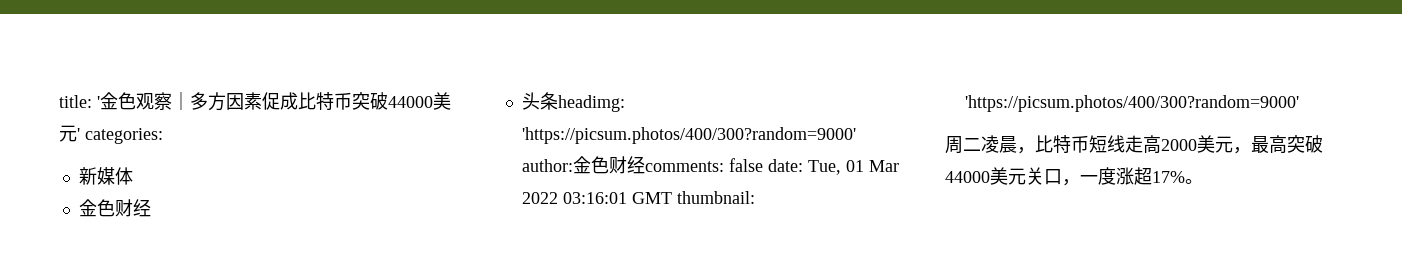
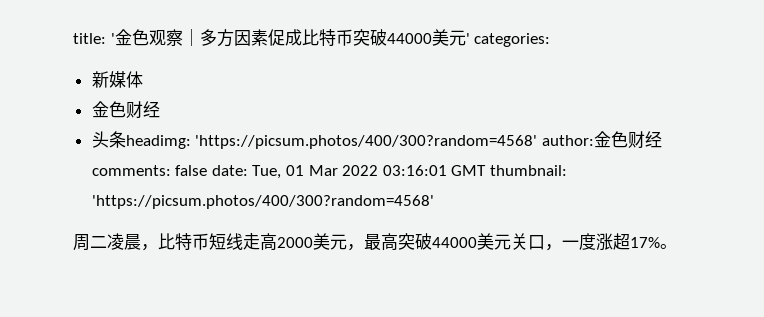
[521,127,856,144] 'https://picsum.photos/400/300?random=9000' -> [195,135,538,149] 'https://picsum.photos/400/300?random=4568'
[964,95,1299,112] 'https://picsum.photos/400/300?random=9000' -> [91,195,434,209] 'https://picsum.photos/400/300?random=4568'

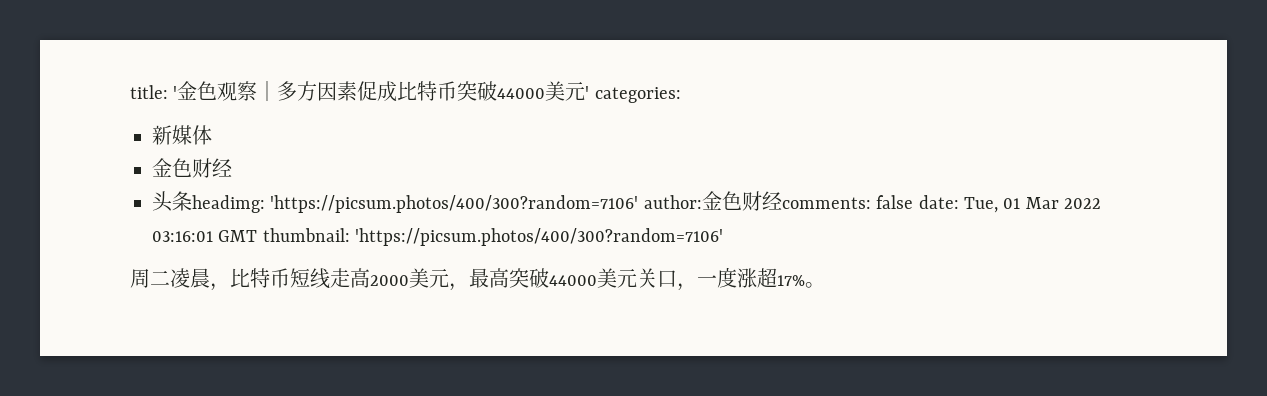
[195,135,538,149] 'https://picsum.photos/400/300?random=4568' -> [270,195,639,213] 'https://picsum.photos/400/300?random=7106'
[91,195,434,209] 'https://picsum.photos/400/300?random=4568' -> [355,228,724,246] 'https://picsum.photos/400/300?random=7106'

